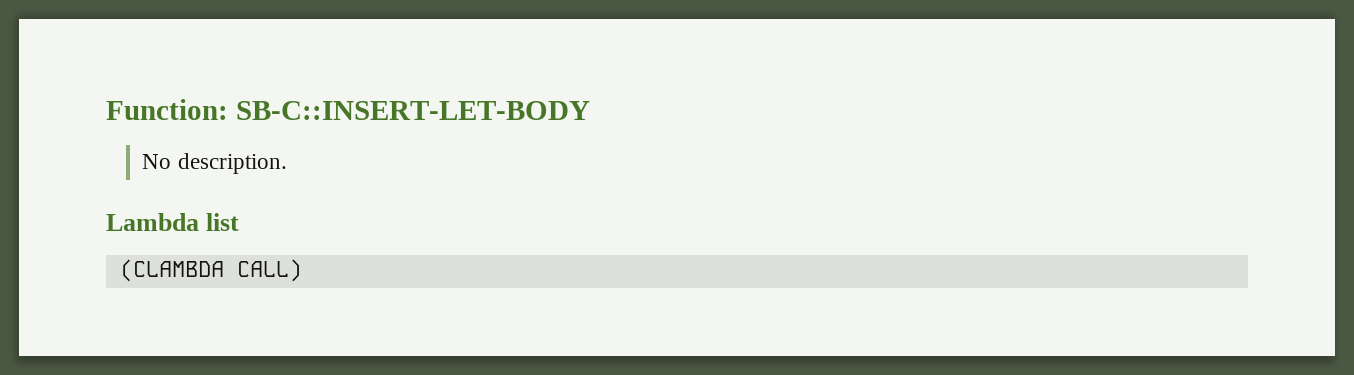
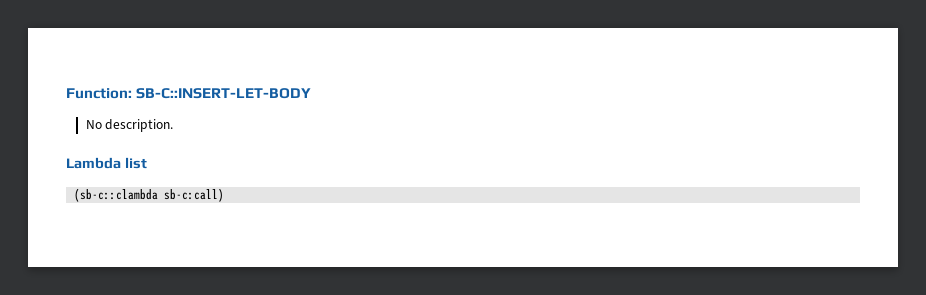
[119,259,302,282] (CLAMBDA CALL) -> [74,188,225,202] (sb-c::clambda sb-c:call)

